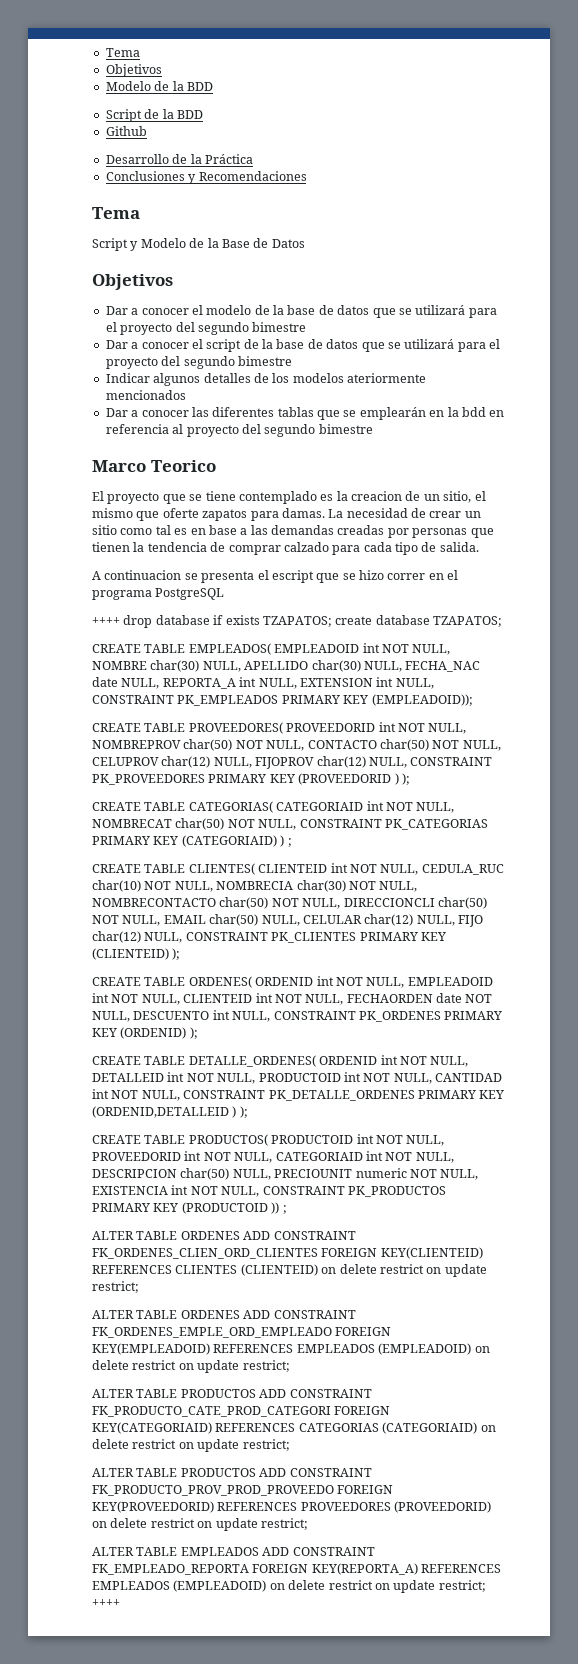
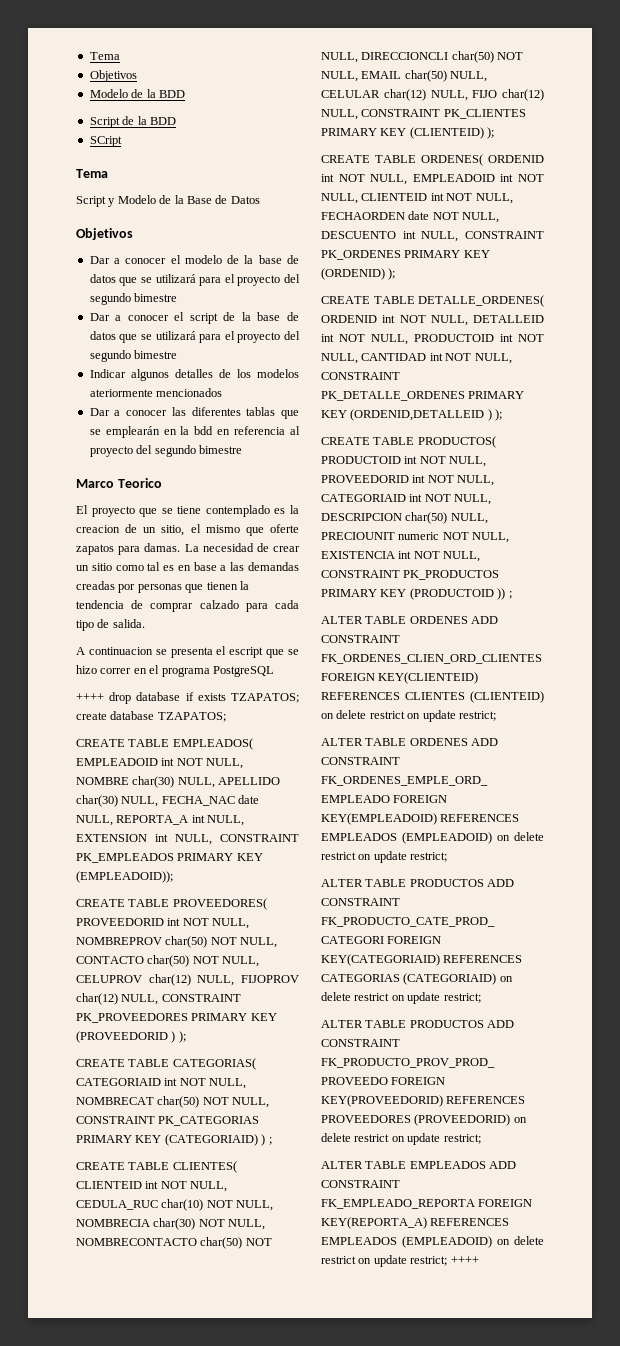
[105,126,147,136] [105,154,253,164] [105,171,307,184] Github // Desarrollo de la Práctica // Conclusiones y Recomendaciones -> [89,136,122,147] SCript

